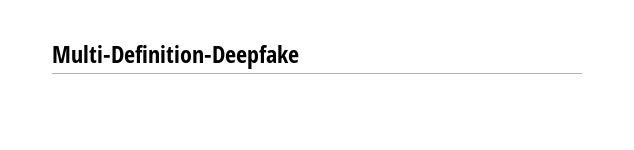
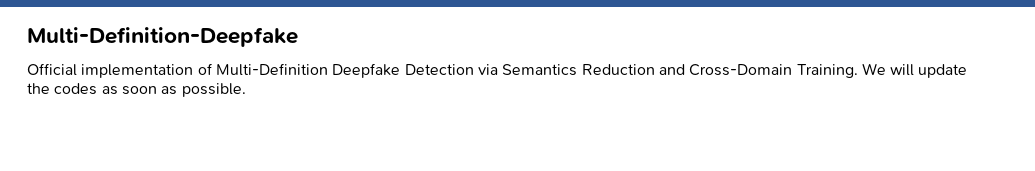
(299, 57) none -> [27,63,968,78] [27,83,246,97] // Official implementation of Multi-Definition Deepfake Detection via Semantics Reduction and Cross-Domain Training. We will update the codes as soon as possible.

